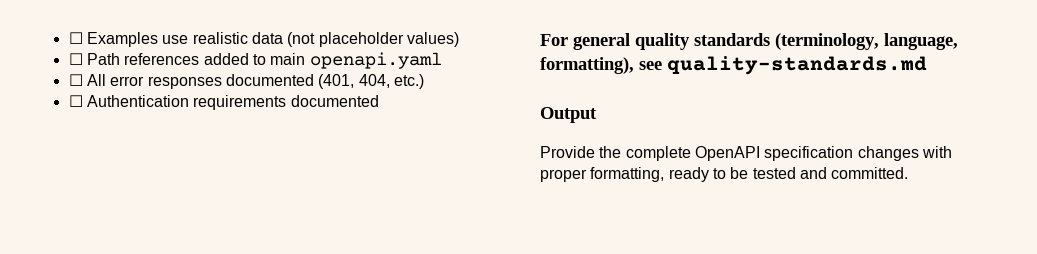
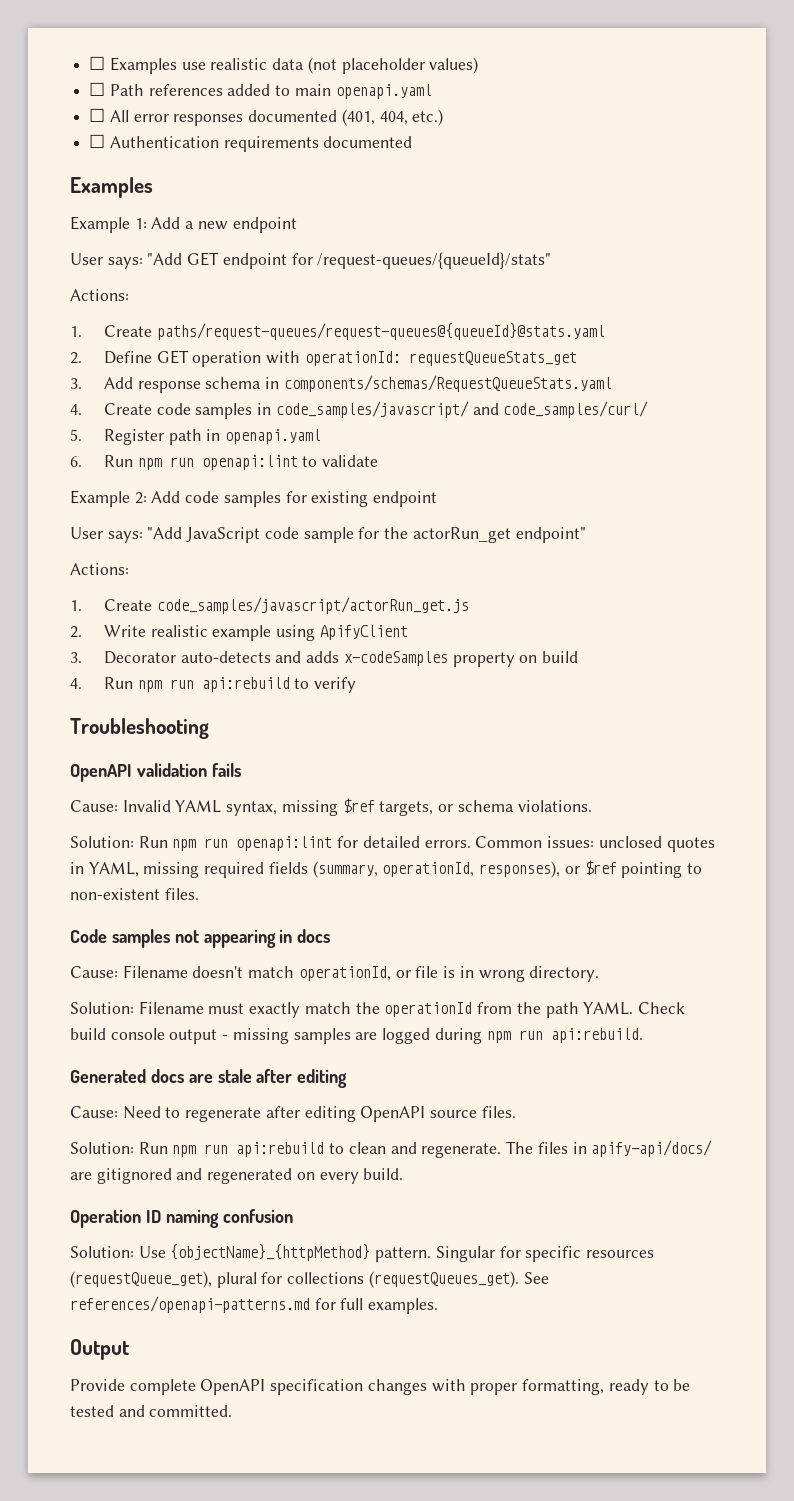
[540,33,958,50] [540,56,927,75] For general quality standards (terminology, language, formatting), see quality-standards.md -> [70,177,153,198] [70,216,297,233] [70,252,552,269] [70,289,129,301] [70,323,605,340] [70,350,577,367] [70,375,612,393] [70,401,649,419] [70,429,322,445] [70,455,379,470] [70,490,438,507] [70,527,586,543] [70,563,129,575] [70,597,469,614] [70,625,408,641] [70,651,578,667] [70,677,357,693] [70,718,209,739] [70,763,241,782] [70,798,592,816] [70,836,715,852] [70,860,702,878] [70,888,199,900] [70,929,331,948] [70,965,600,982] [70,1001,685,1018] [70,1028,643,1044] [70,1069,348,1088] [70,1106,516,1122] [70,1140,713,1158] [70,1168,404,1184] [70,1209,293,1228] [70,1244,655,1262] [70,1271,549,1288] [70,1296,439,1314] Examples // Example 1: Add a new endpoint // User says: "Add GET endpoint for /request-queues/{queueId}/stats" // Actions: // 1. Create paths/request-queues/request-queues@{queueId}@stats.yaml // 2. Define GET operation with operationId: requestQueueStats_get // 3. Add response schema in components/schemas/RequestQueueStats.yaml // 4. Create code samples in code_samples/javascript/ and code_samples/curl/ // 5. Register path in openapi.yaml // 6. Run npm run openapi:lint to validate // Example 2: Add code samples for existing endpoint // User says: "Add JavaScript code sample for the actorRun_get endpoint" // Actions: // 1. Create code_samples/javascript/actorRun_get.js // 2. Write realistic example using ApifyClient // 3. Decorator auto-detects and adds x-codeSamples property on build // 4. Run npm run api:rebuild to verify // Troubleshooting // OpenAPI validation fails // Cause: Invalid YAML syntax, missing $ref targets, or schema violations. // Solution: Run npm run openapi:lint for detailed errors. Common issues: unclosed quotes in YAML, missing required fields (summary, operationId, responses), or $ref pointing to non-existent files. // Code samples not appearing in docs // Cause: Filename doesn't match operationId, or file is in wrong directory. // Solution: Filename must exactly match the operationId from the path YAML. Check build console output - missing samples are logged during npm run api:rebuild. // Generated docs are stale after editing // Cause: Need to regenerate after editing OpenAPI source files. // Solution: Run npm run api:rebuild to clean and regenerate. The files in apify-api/docs/ are gitignored and regenerated on every build. // Operation ID naming confusion // Solution: Use {objectName}_{httpMethod} pattern. Singular for specific resources (requestQueue_get), plural for collections (requestQueues_get). See references/openapi-patterns.md for full examples.
[599,146,622,158] the -> (125, 1385) none

